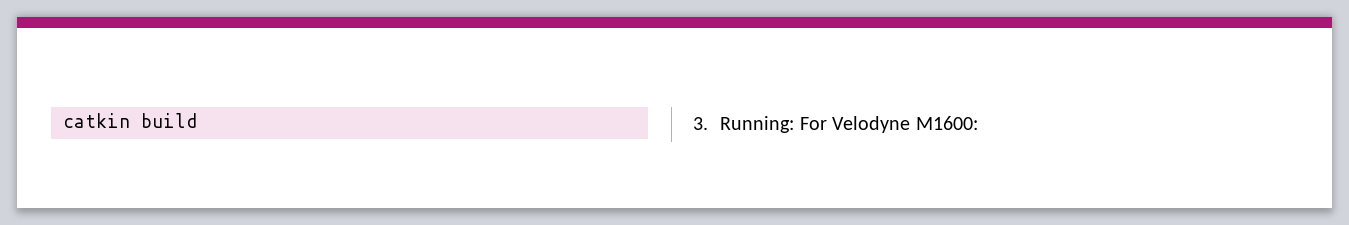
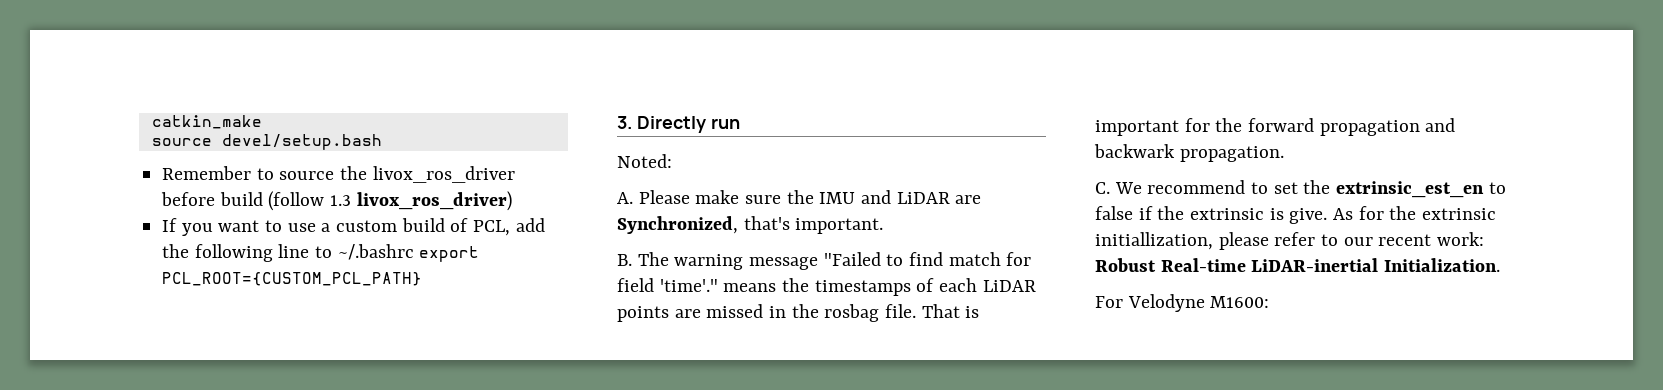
[63,113,197,128] [693,116,795,133] catkin build // 3. Running: -> [151,115,262,129] [151,134,382,150] [162,166,515,183] [161,191,512,211] [162,218,545,236] [162,244,480,262] [162,272,423,286] [617,116,740,133] [617,154,672,168] [617,190,982,204] [617,216,884,234] [617,252,1032,270] [617,278,1036,296] [617,304,980,322] [1095,118,1456,136] [1094,144,1284,162] [1095,180,1506,198] [1095,206,1497,224] [1095,232,1485,250] [1095,258,1501,272] catkin_make // source devel/setup.bash // Remember to source the livox_ros_driver before build (follow 1.3 livox_ros_driver) // If you want to use a custom build of PCL, add the following line to ~/.bashrc export PCL_ROOT={CUSTOM_PCL_PATH} // 3. Directly run // Noted: // A. Please make sure the IMU and LiDAR are Synchronized, that's important. // B. The warning message "Failed to find match for field 'time'." means the timestamps of each LiDAR points are missed in the rosbag file. That is important for the forward propagation and backwark propagation. // C. We recommend to set the extrinsic_est_en to false if the extrinsic is give. As for the extrinsic initiallization, please refer to our recent work: Robust Real-time LiDAR-inertial Initialization. //

